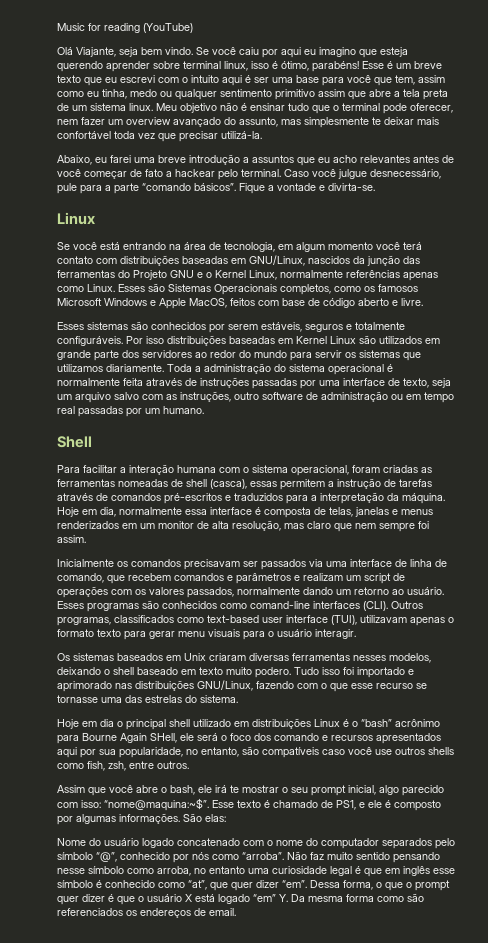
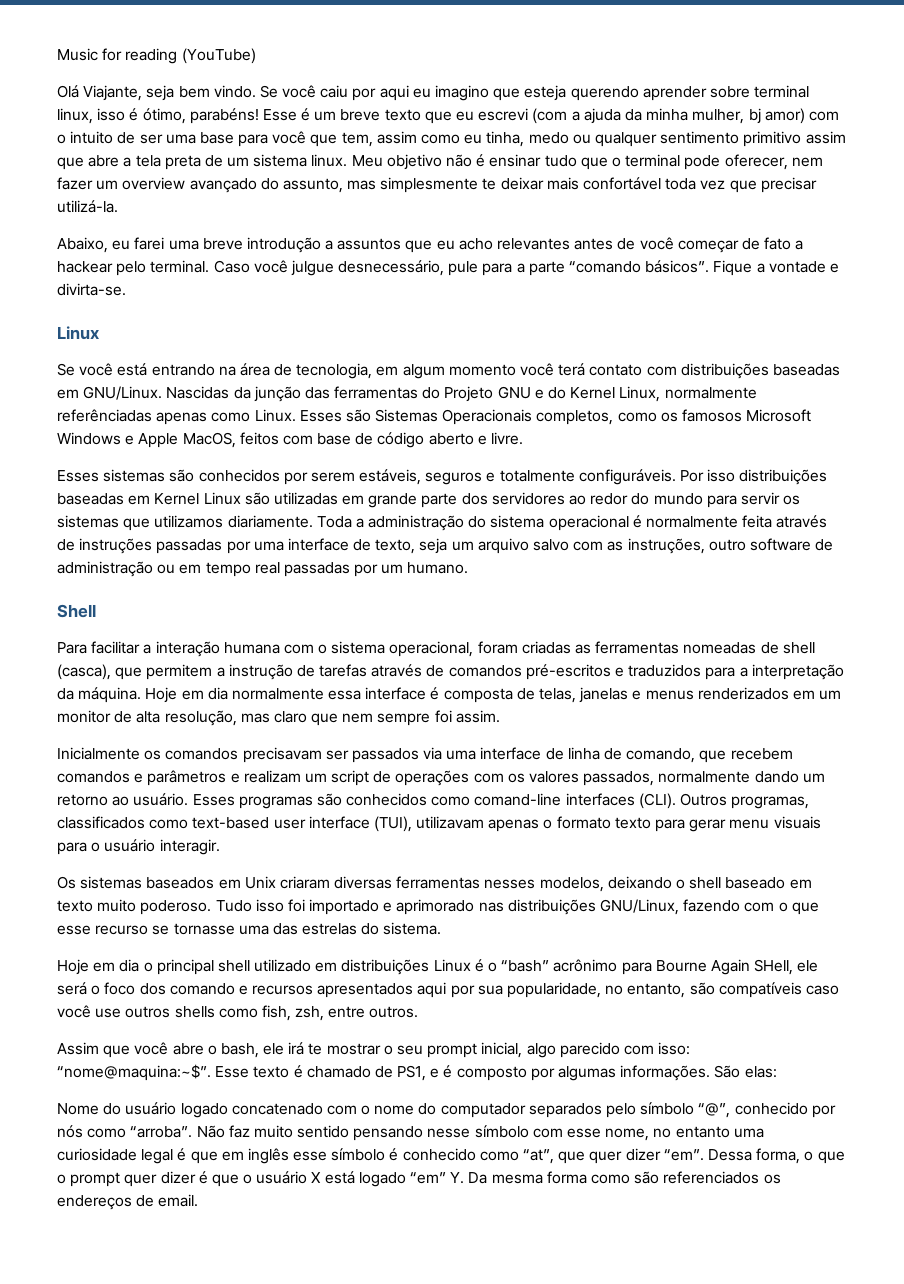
(155, 79) none -> [532,108,805,124] (com a ajuda da minha mulher, bj amor)
[222,75,251,86] aqui é -> [117,132,136,144] de
[249,255,350,266] GNU/Linux, nascidos -> [83,386,230,400] GNU/Linux. Nascidas
[206,272,212,278] o -> [548,387,567,399] do
[346,270,400,278] referências -> [57,409,152,422] referênciadas
[379,336,422,344] utilizados -> [273,492,338,505] utilizadas
[250,481,277,487] essas -> [115,667,143,680] que
[100,507,116,517] dia, -> [207,687,228,700] dia
[255,667,291,678] podero. -> [140,900,212,915] poderoso.
[368,800,382,808] ele -> (440, 1073) none
[127,866,191,876] como arroba, -> [532,1128,650,1141] com esse nome,

